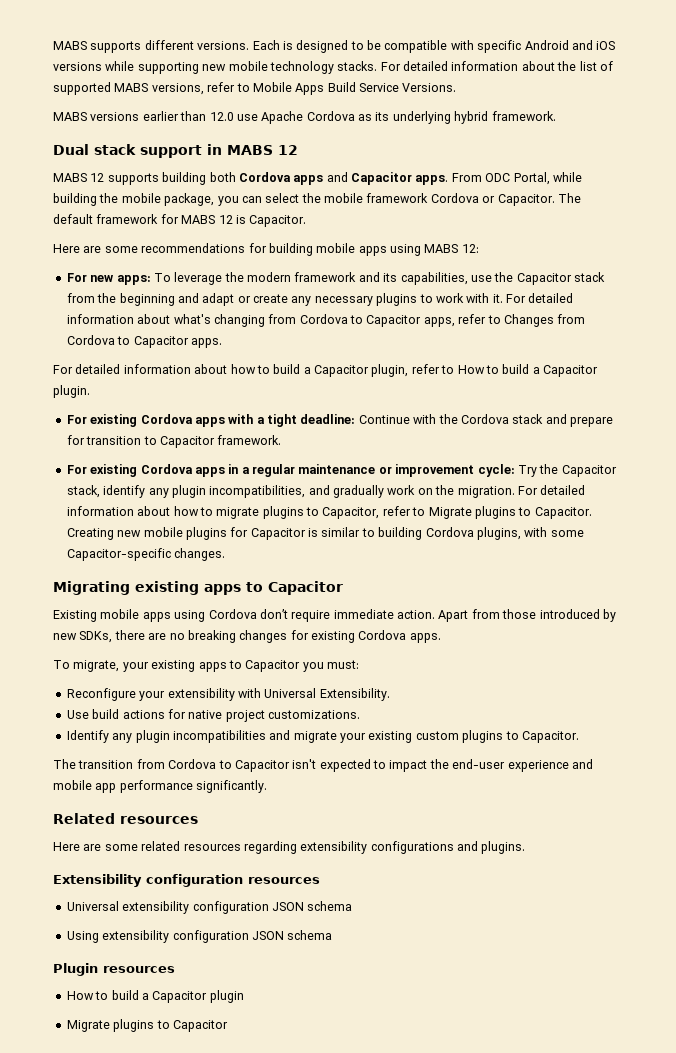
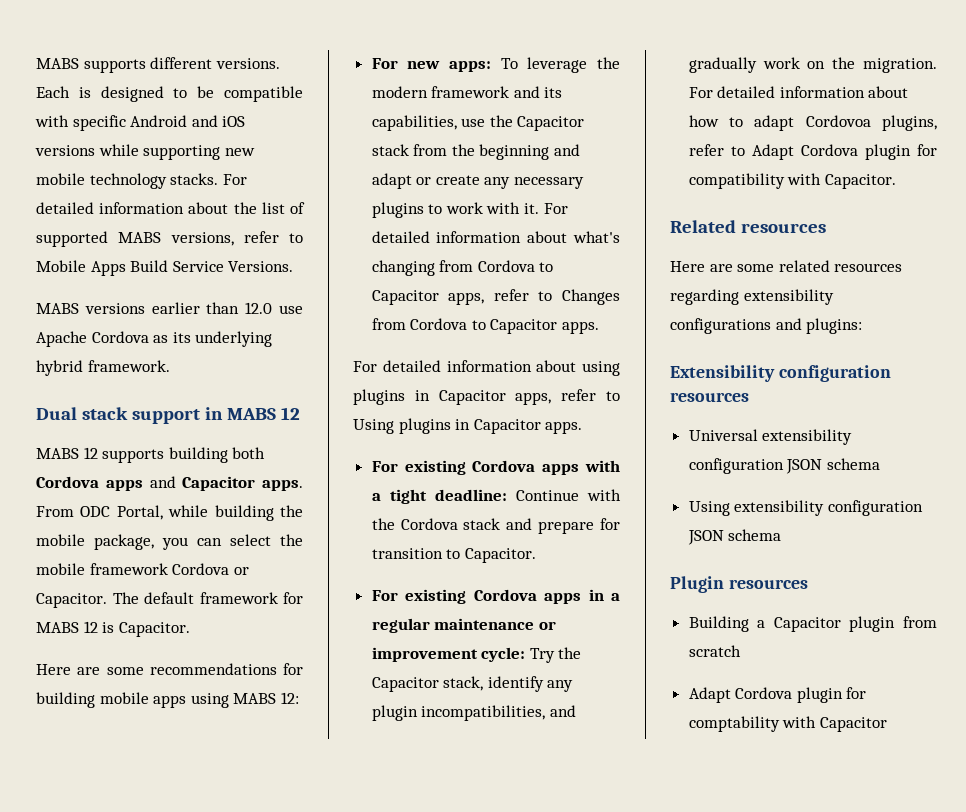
[230,364,598,377] [53,385,90,398] how to build a Capacitor plugin, refer to How to build a Capacitor plugin. -> [582,361,620,376] [353,389,620,405] [353,418,583,434] using plugins in Capacitor apps, refer to Using plugins in Capacitor apps.
[159,435,282,448] Capacitor framework. -> [464,548,536,563] Capacitor.
[216,506,592,519] [66,527,584,540] [66,548,226,561] [53,581,343,595] [53,609,616,622] [53,630,441,643] [53,660,359,672] [66,688,390,701] [66,709,360,722] [66,730,579,743] [53,759,593,772] [53,780,268,793] migrate plugins to Capacitor, refer to Migrate plugins to Capacitor. Creating new mobile plugins for Capacitor is similar to building Cordova plugins, with some Capacitor-specific changes. // Migrating existing apps to Capacitor // Existing mobile apps using Cordova don’t require immediate action. Apart from those introduced by new SDKs, there are no breaking changes for existing Cordova apps. // To migrate, your existing apps to Capacitor you must: // Reconfigure your extensibility with Universal Extensibility. // Use build actions for native project customizations. // Identify any plugin incompatibilities and migrate your existing custom plugins to Capacitor. // The transition from Cordova to Capacitor isn't expected to impact the end-user experience and mobile app performance significantly. -> [754,115,937,131] [688,144,937,160] [688,173,896,189] adapt Cordovoa plugins, refer to Adapt Cordova plugin for compatibility with Capacitor.
[481,841,526,854] plugins. -> [806,318,863,334] plugins:
[66,990,139,1000] How to build -> [688,616,749,632] Building
[66,1019,170,1032] // Migrate plugins to -> [903,616,937,628] [688,645,741,657] [688,687,867,703] [688,716,817,732] from scratch // Adapt Cordova plugin for comptability with

